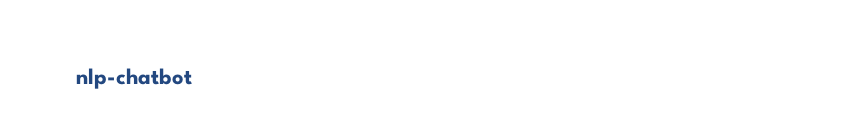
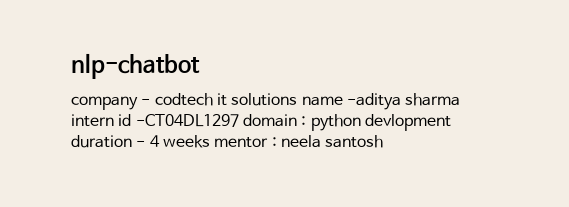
(192, 78) none -> [71,93,461,110] [71,114,451,131] [71,135,384,148] // company - codtech it solutions name -aditya sharma intern id -CT04DL1297 domain : python devlopment duration - 4 weeks mentor : neela santosh

